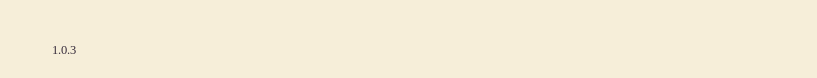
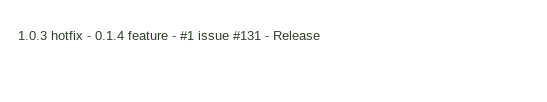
(76, 50) none -> [51,31,320,40] hotfix - 0.1.4 feature - #1 issue #131 - Release

